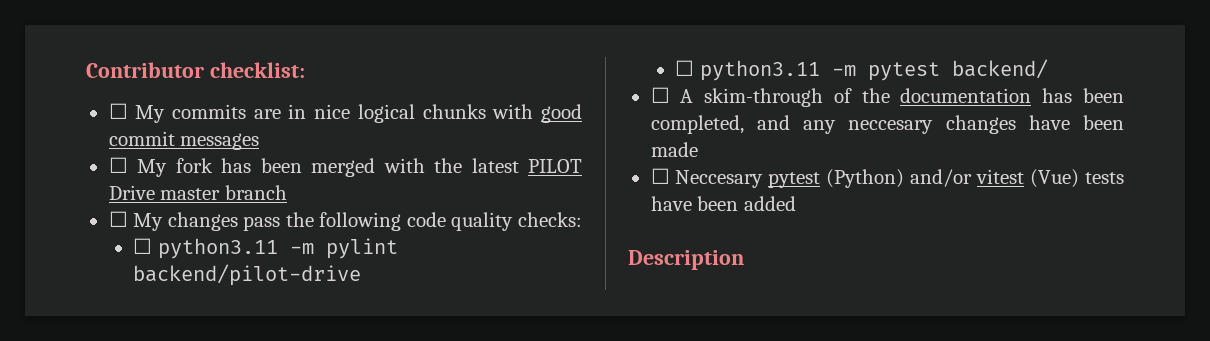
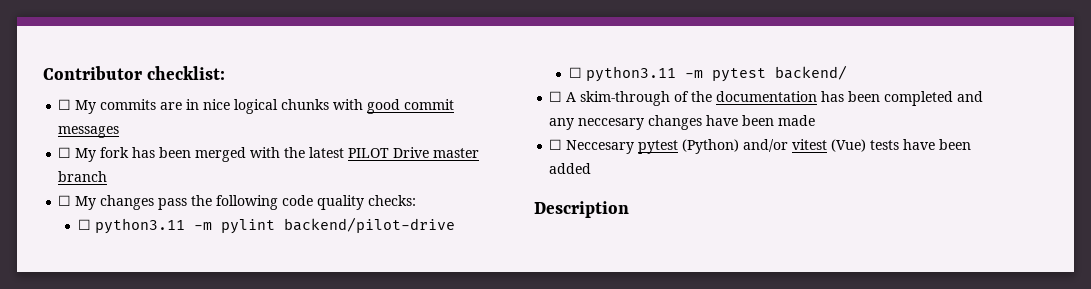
[650,115,744,134] completed, -> [884,91,954,106] completed

